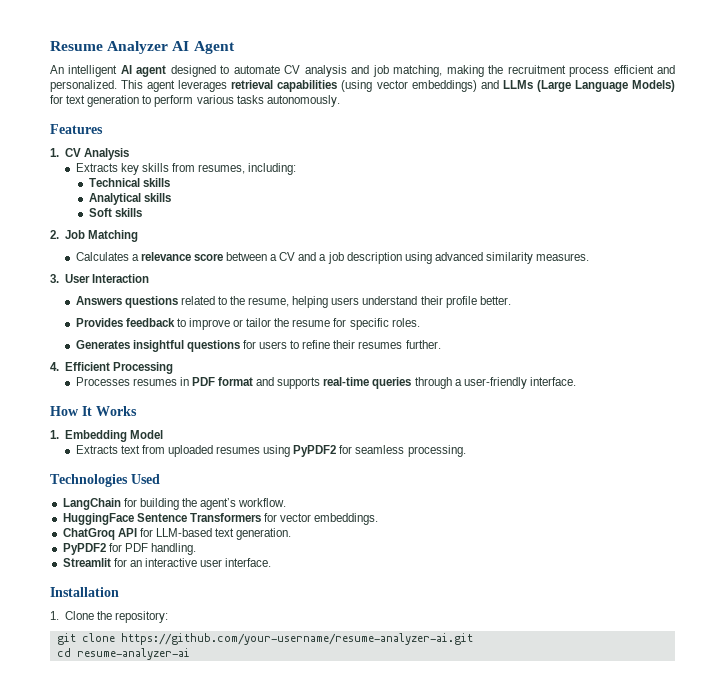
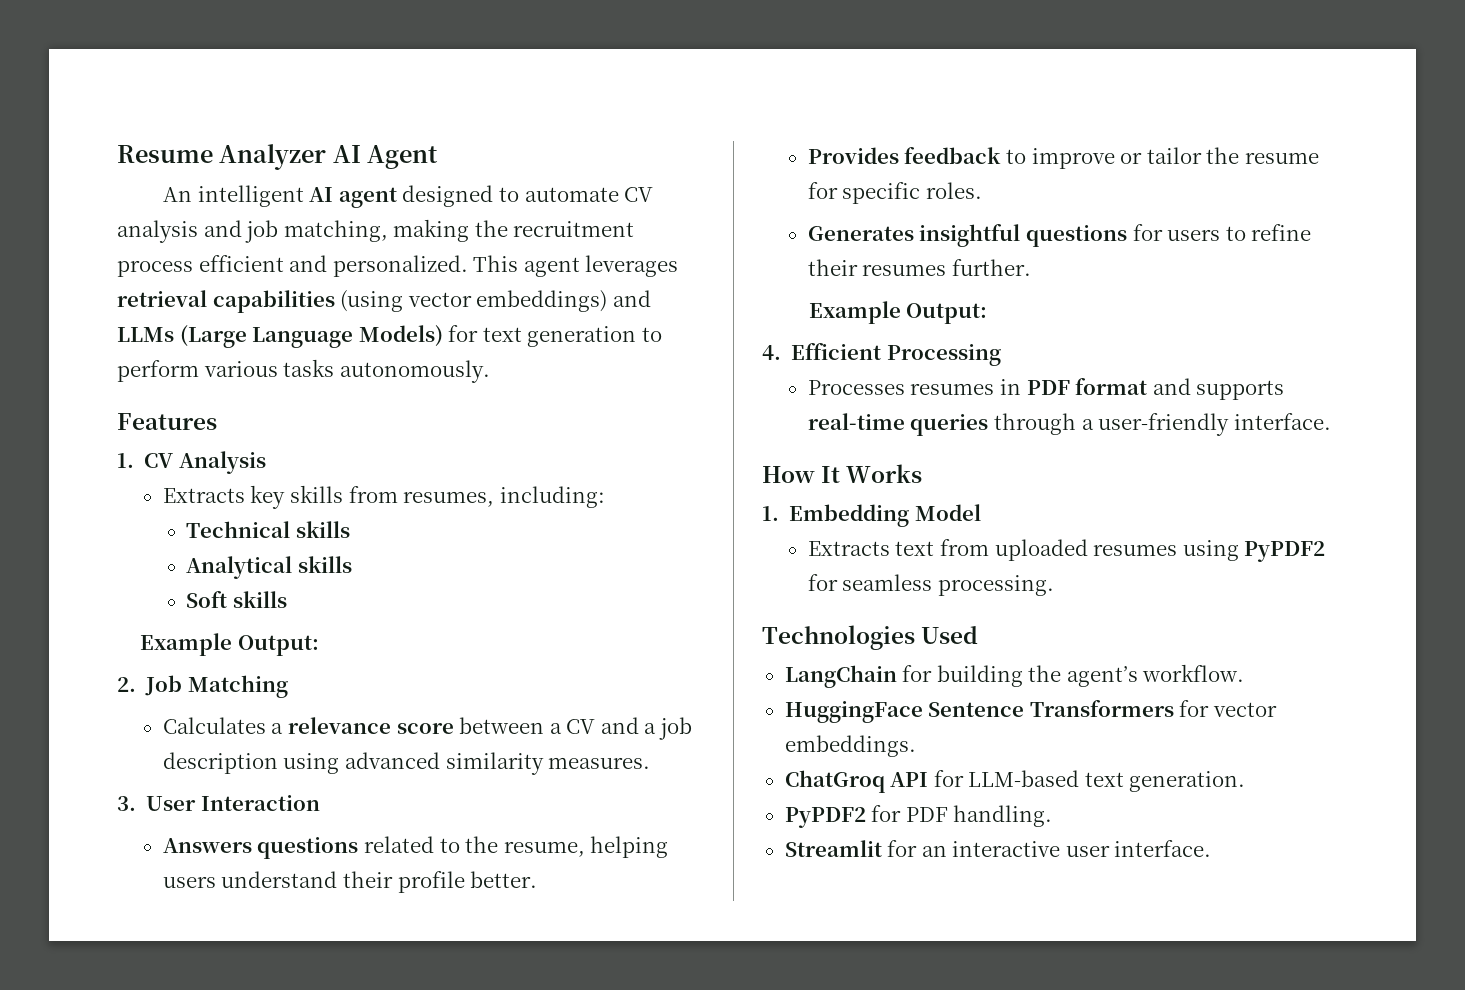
(142, 212) none -> [140,633,319,656] // Example Output:
(441, 344) none -> [808,301,988,324] // Example Output:
[50,587,119,597] [50,611,168,623] [56,633,473,645] [56,648,190,660] // Installation // 1. Clone the repository: // git clone https://github.com/your-username/resume-analyzer-ai.git // cd resume-analyzer-ai -> (1212, 848) none

